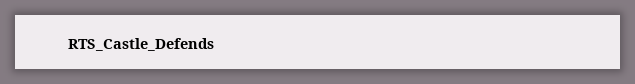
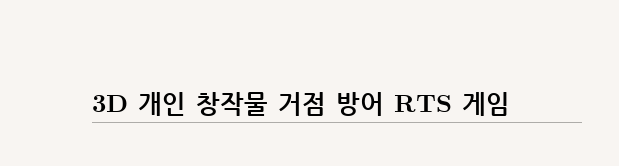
[68,38,214,51] RTS_Castle_Defends -> [92,92,510,116] 3D 개인 창작물 거점 방어 RTS 게임

